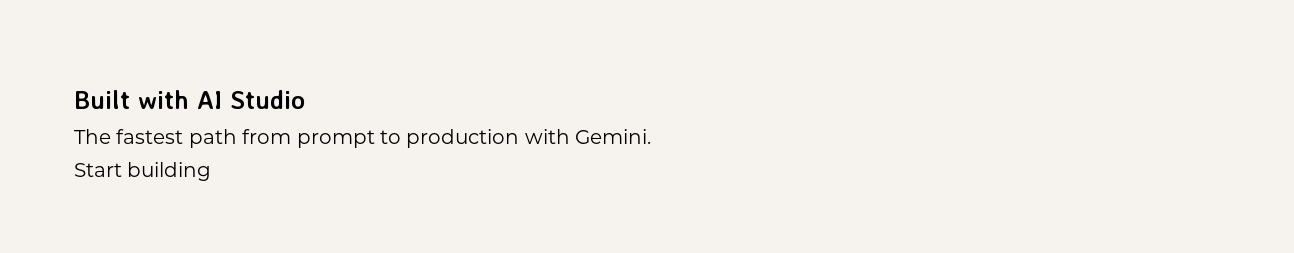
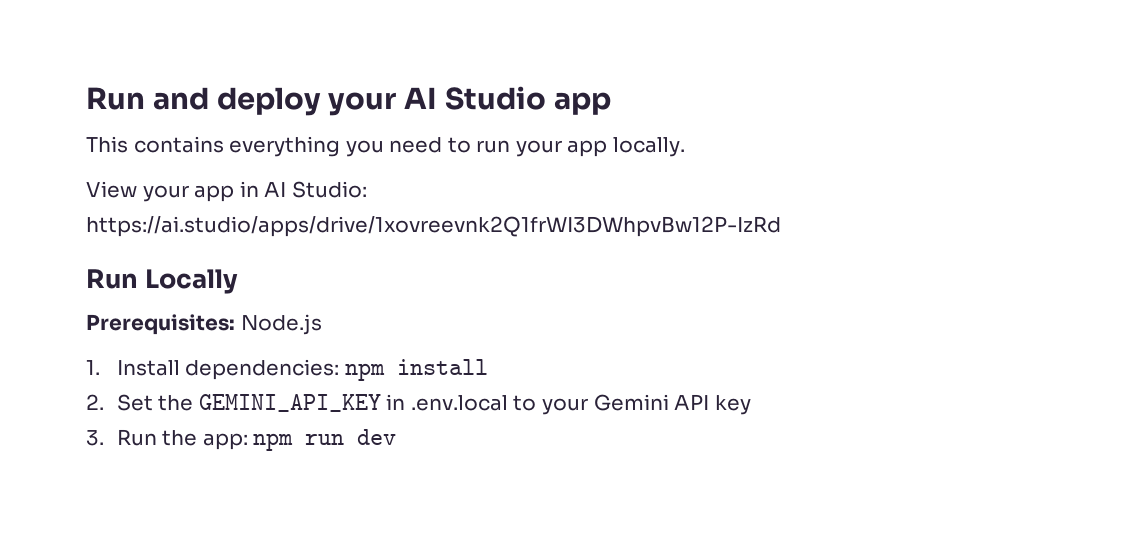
[74,90,305,109] [74,129,652,148] [74,162,212,181] Built with AI Studio // The fastest path from prompt to production with Gemini. // Start building -> [86,86,611,116] [86,136,685,157] [86,181,367,202] [86,216,781,237] [86,269,238,294] [86,314,322,335] [86,359,488,381] [86,394,751,415] [86,429,397,451] Run and deploy your AI Studio app // This contains everything you need to run your app locally. // View your app in AI Studio: https://ai.studio/apps/drive/1xovreevnk2Q1frWI3DWhpvBw12P-IzRd // Run Locally // Prerequisites: Node.js // 1. Install dependencies: npm install // 2. Set the GEMINI_API_KEY in .env.local to your Gemini API key // 3. Run the app: npm run dev

